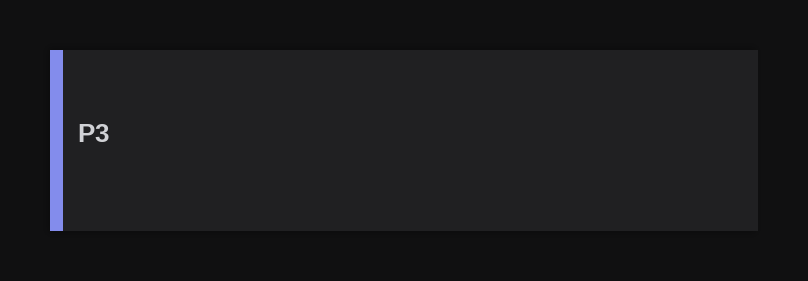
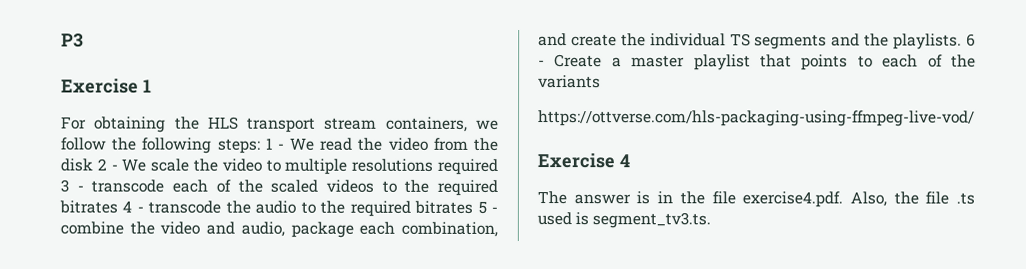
(109, 133) none -> [61,78,152,94] [61,116,499,133] [60,137,499,154] [60,158,499,175] [60,179,498,196] [59,200,498,217] [60,221,498,238] [538,33,977,50] [538,54,976,71] [538,75,601,89] [538,110,975,127] [537,153,630,169] [537,191,975,208] [537,212,712,229] // Exercise 1 // For obtaining the HLS transport stream containers, we follow the following steps: 1 - We read the video from the disk 2 - We scale the video to multiple resolutions required 3 - transcode each of the scaled videos to the required bitrates 4 - transcode the audio to the required bitrates 5 - combine the video and audio, package each combination, and create the individual TS segments and the playlists. 6 - Create a master playlist that points to each of the variants // https://ottverse.com/hls-packaging-using-ffmpeg-live-vod/ // Exercise 4 // The answer is in the file exercise4.pdf. Also, the file .ts used is segment_tv3.ts.

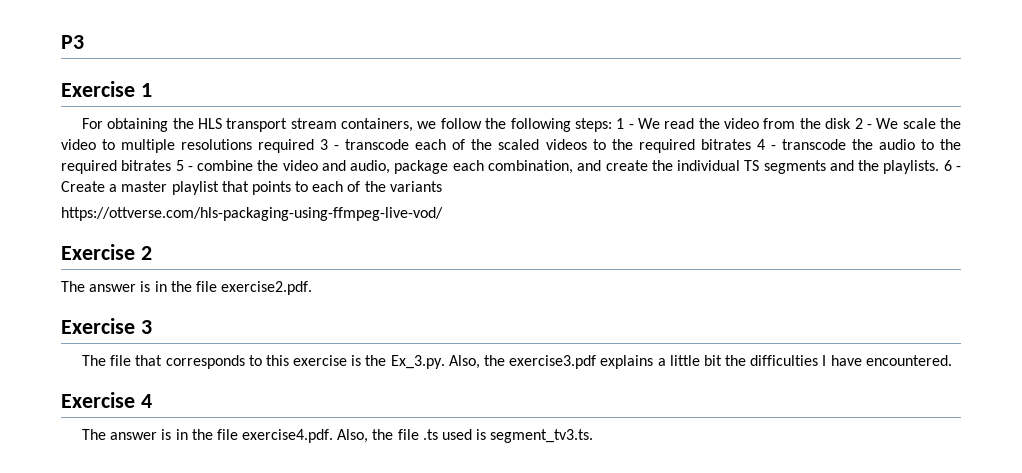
(975, 118) none -> [61,244,152,260] [61,281,313,295] [61,318,152,334] [81,355,952,369] // Exercise 2 // The answer is in the file exercise2.pdf. // Exercise 3 // The file that corresponds to this exercise is the Ex_3.py. Also, the exercise3.pdf explains a little bit the difficulties I have encountered.

